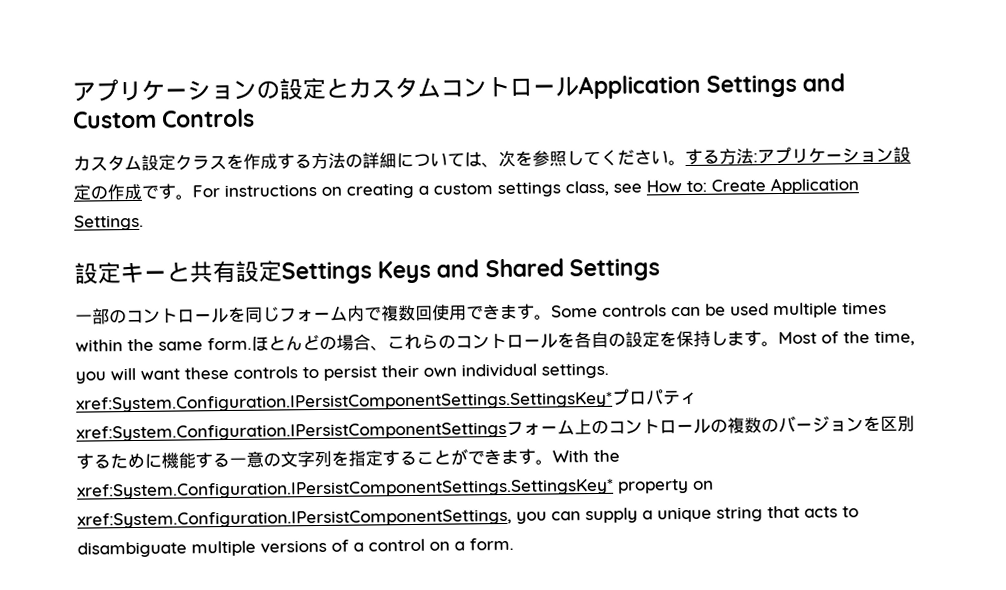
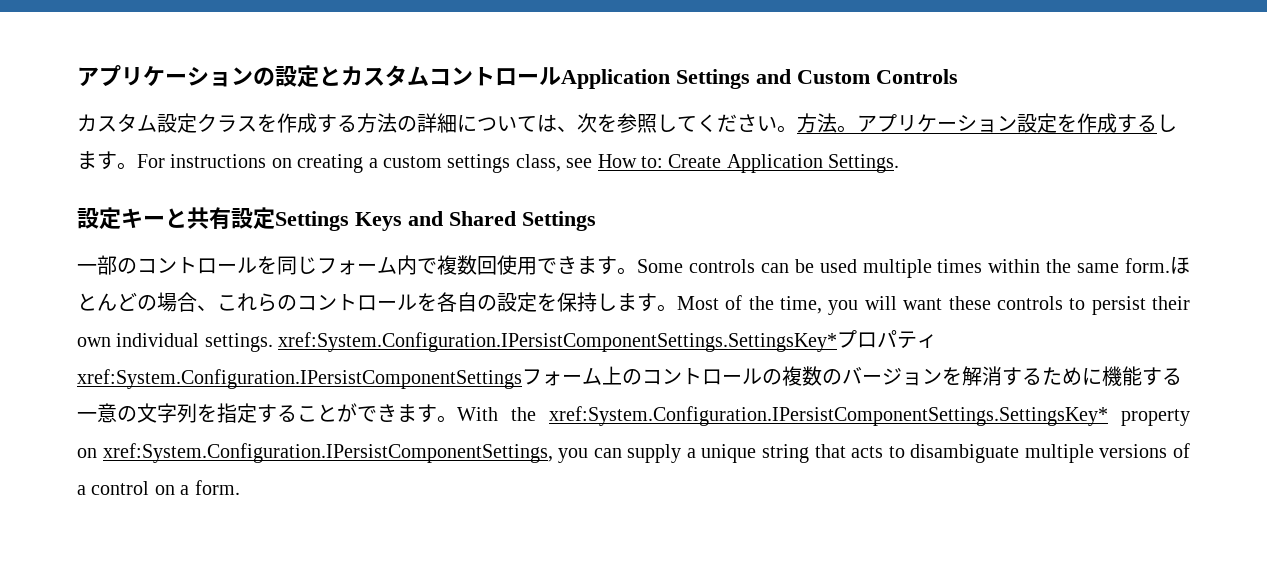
[685,148,758,166] する方法: -> [797,113,857,133] 方法。
[90,183,159,201] の作成で -> [1057,113,1177,133] [77,151,97,169] を作成するしま
[880,415,915,432] 区別 -> [962,366,1002,386] 解消

